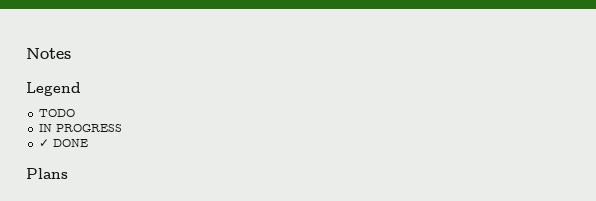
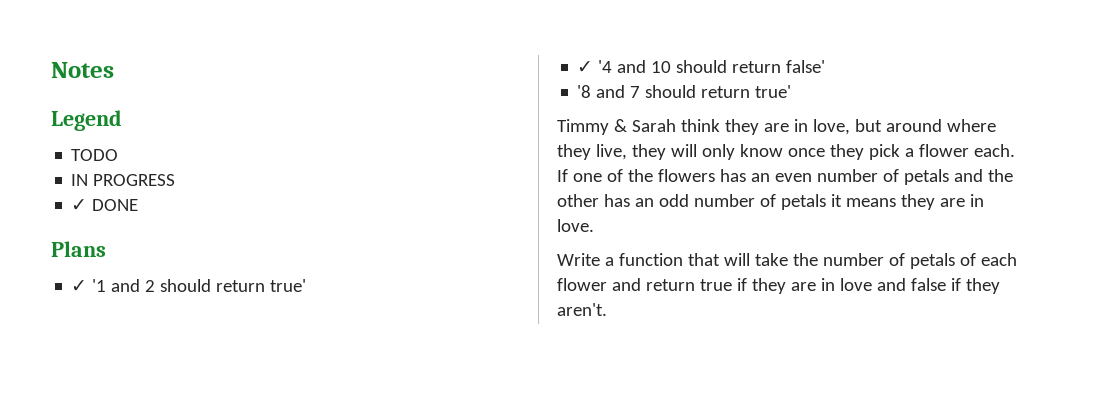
(68, 173) none -> [71,279,307,292] [577,60,826,73] [577,85,792,98] [557,119,996,135] [557,144,1015,160] [557,169,1013,185] [557,194,984,210] [557,219,594,232] [557,253,1017,269] [557,278,1000,294] [557,303,607,316] // ✓ '1 and 2 should return true' // ✓ '4 and 10 should return false' // '8 and 7 should return true' // Timmy & Sarah think they are in love, but around where they live, they will only know once they pick a flower each. If one of the flowers has an even number of petals and the other has an odd number of petals it means they are in love. // Write a function that will take the number of petals of each flower and return true if they are in love and false if they aren't.

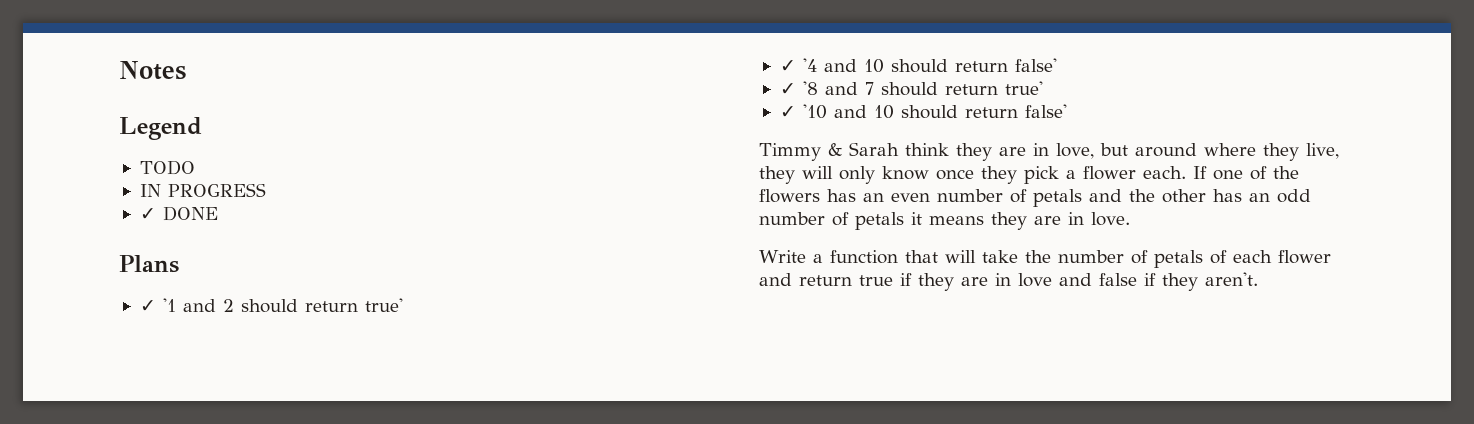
(826, 66) none -> [779,83,796,95] ✓
(792, 91) none -> [779,104,1067,119] // ✓ '10 and 10 should return false'

